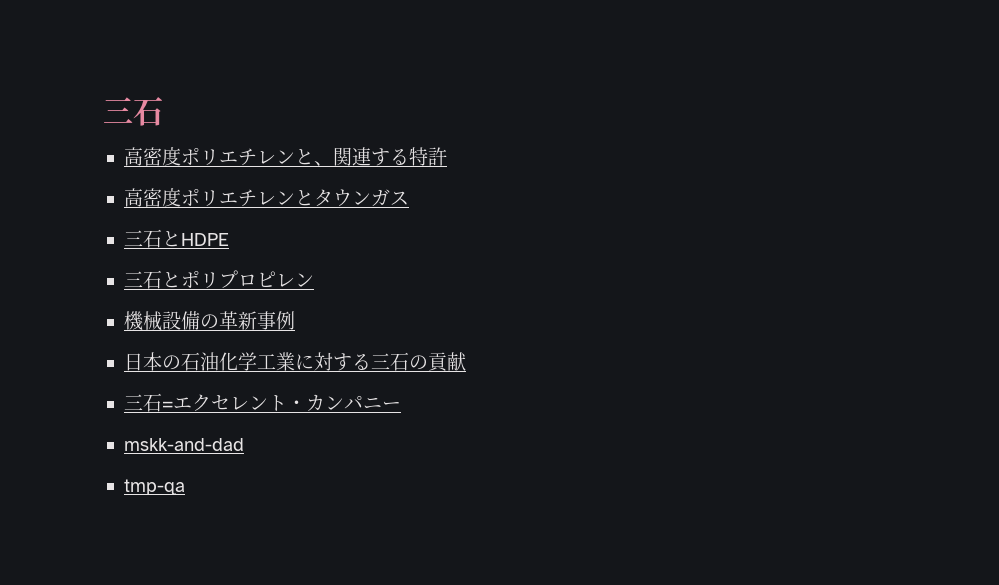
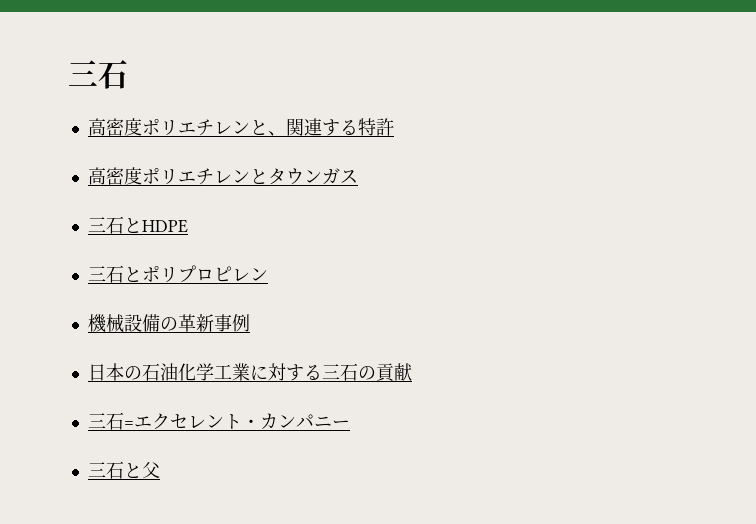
[123,438,244,451] [123,479,185,495] mskk-and-dad // tmp-qa -> [87,461,160,479] 三石と父

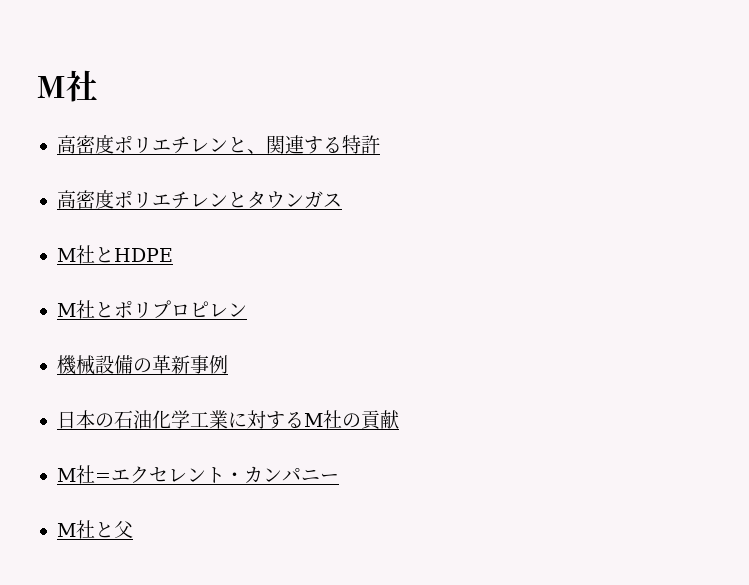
[68,60,128,89] 三石 -> [36,70,98,102] M社
[87,216,124,234] 三石 -> [56,245,95,264] M社
[87,265,124,283] 三石 -> [56,300,95,319] M社
[321,363,358,381] 三石 -> [303,410,342,429] M社
[87,412,124,430] 三石 -> [56,465,95,484] M社
[87,461,124,479] 三石 -> [56,520,95,539] M社

